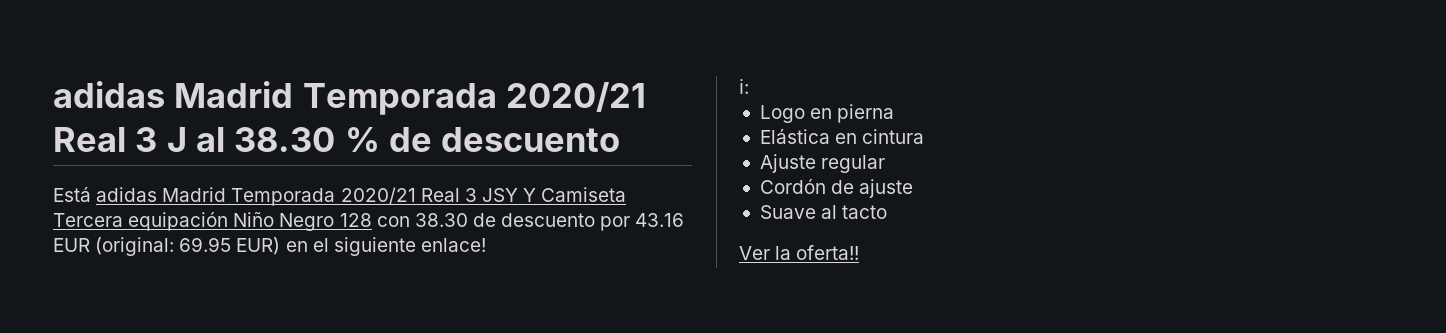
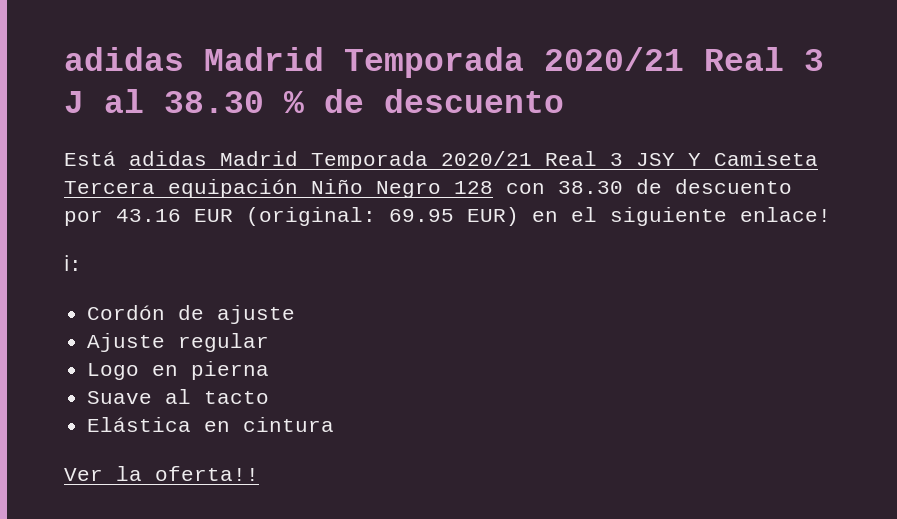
(749, 86) none -> [87,305,296,324] [87,333,270,352] // Cordón de ajuste // Ajuste regular
(895, 113) none -> [87,389,270,404] // Suave al tacto
[759,154,886,173] [759,179,914,198] [759,205,888,219] // Ajuste regular // Cordón de ajuste // Suave al tacto -> (335, 424) none

